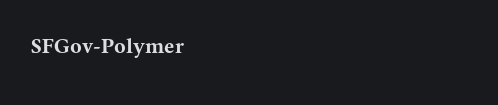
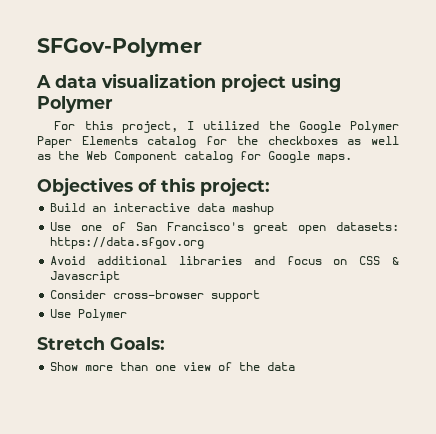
(184, 48) none -> [36,73,341,92] [37,96,113,113] [54,121,399,133] [37,136,400,148] [37,151,352,163] [37,177,270,196] [50,203,275,215] [50,222,399,234] [50,237,205,249] [50,256,399,265] [50,271,121,283] [50,290,261,302] [50,309,128,321] [37,337,165,350] [50,362,296,371] // A data visualization project using Polymer // For this project, I utilized the Google Polymer Paper Elements catalog for the checkboxes as well as the Web Component catalog for Google maps. // Objectives of this project: // Build an interactive data mashup // Use one of San Francisco's great open datasets: https://data.sfgov.org // Avoid additional libraries and focus on CSS & Javascript // Consider cross-browser support // Use Polymer // Stretch Goals: // Show more than one view of the data

